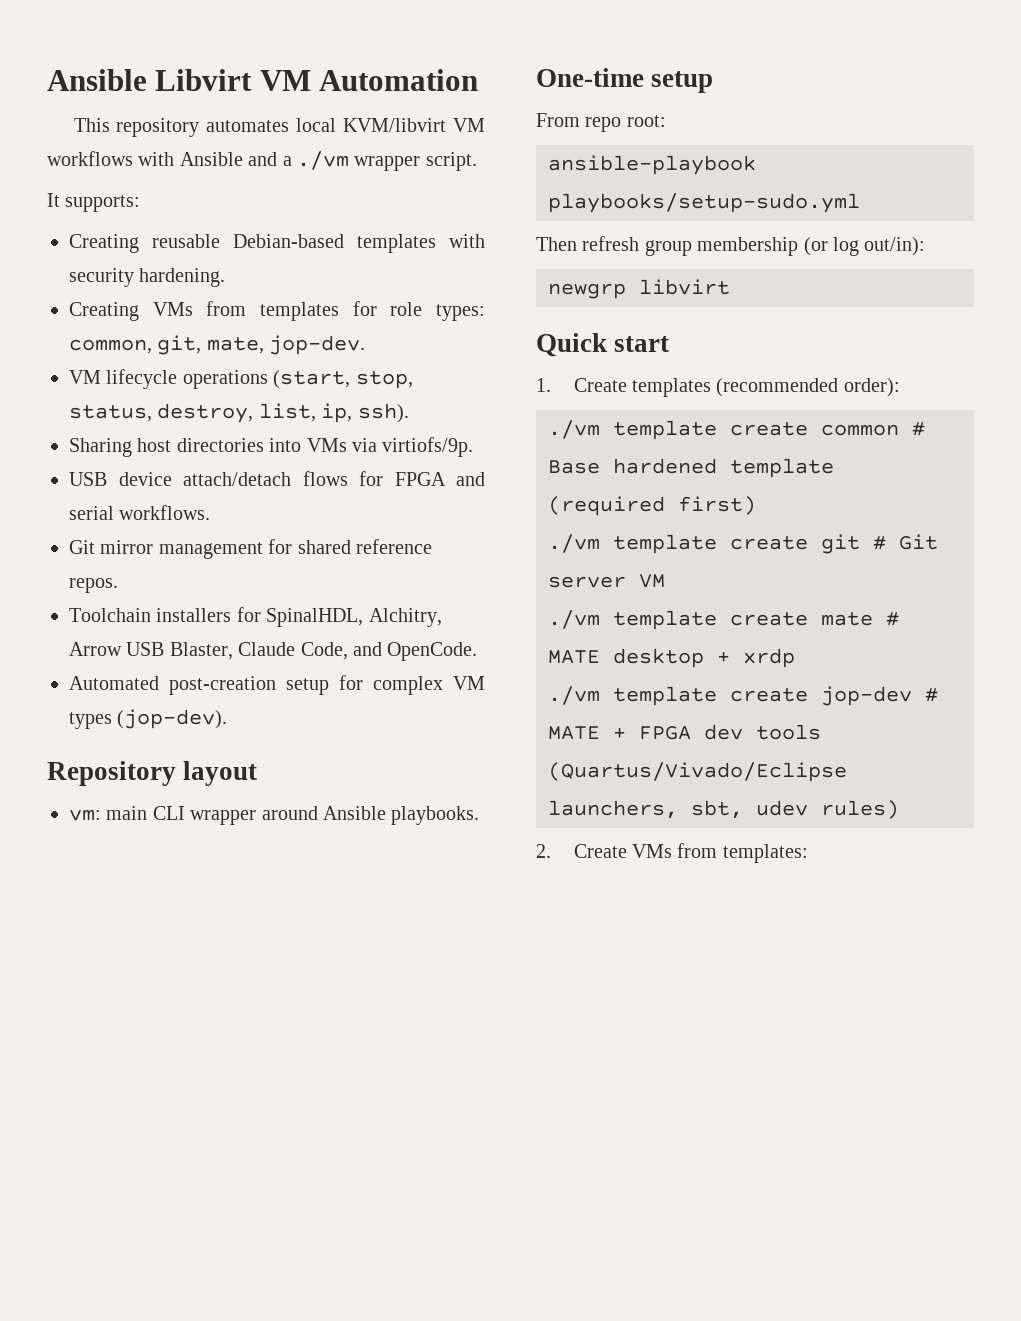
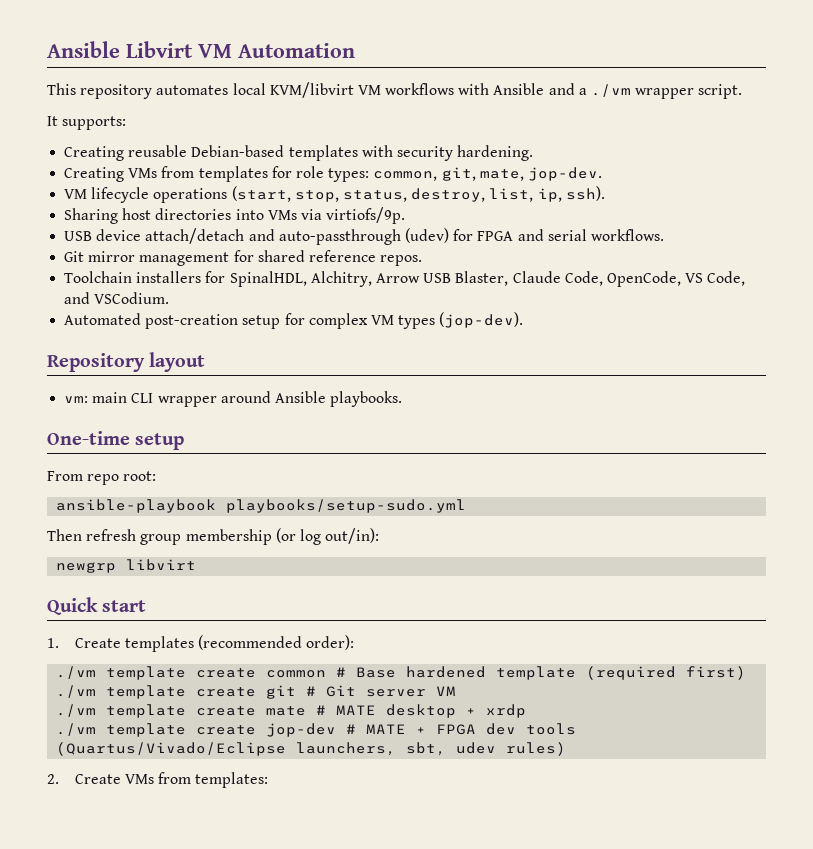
[302,471,348,486] flows -> [248,228,449,245] and auto-passthrough (udev)
[353,642,478,661] and OpenCode. -> [606,271,746,287] [64,292,170,304] OpenCode, VS Code, and VSCodium.

